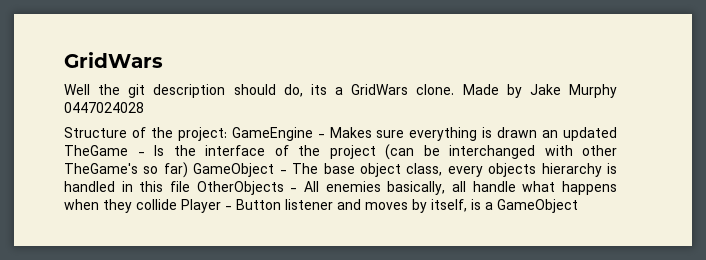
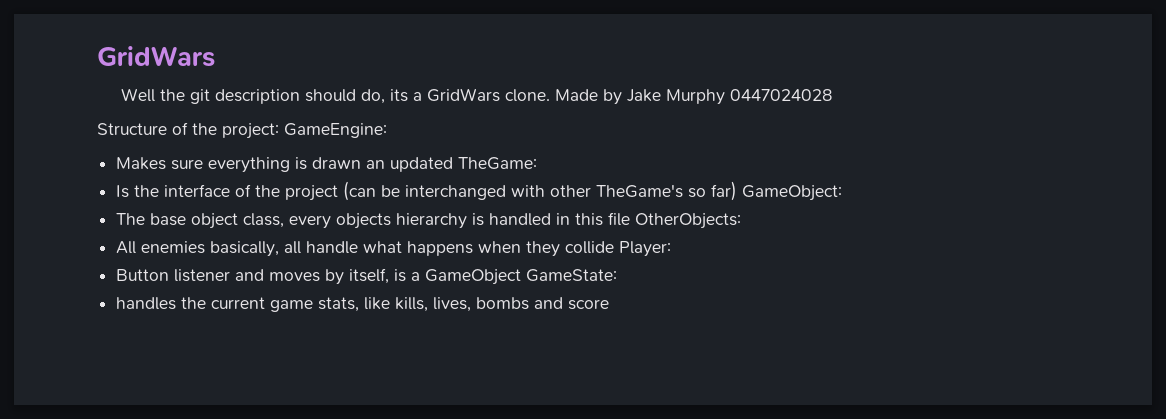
[231,127,325,141] GameEngine - -> [284,123,387,138] GameEngine: //
[64,145,145,156] TheGame - -> [458,157,538,170] TheGame: //
[193,163,287,177] GameObject - -> [742,185,843,201] GameObject: //
[196,181,298,195] OtherObjects - -> [635,213,742,229] OtherObjects: //
[181,199,232,213] Player - -> [619,241,672,257] Player: //
(578, 206) none -> [526,269,618,282] [116,297,610,312] GameState: // handles the current game stats, like kills, lives, bombs and score

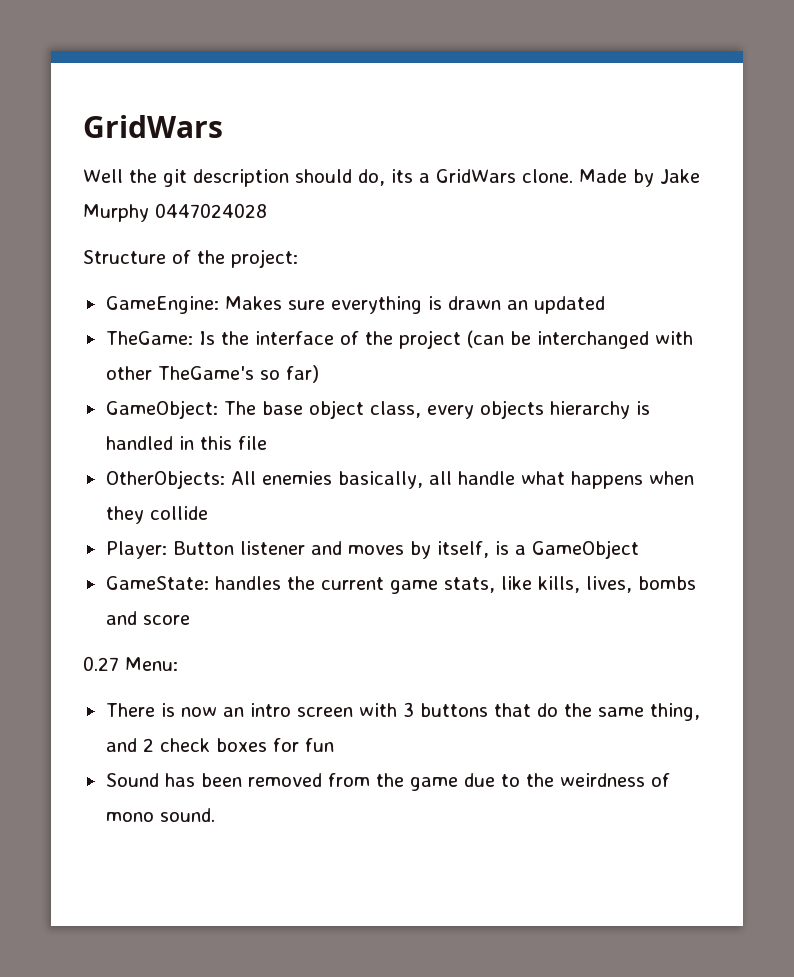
(279, 131) none -> (298, 258) //
(387, 130) // -> (219, 305) none
(454, 164) none -> (605, 305) //
(538, 163) // -> (193, 338) none
(738, 191) none -> (319, 374) //
(843, 193) // -> (218, 409) none
(631, 219) none -> (267, 443) //
(742, 221) // -> (225, 479) none
(615, 247) none -> (208, 513) //
(672, 249) // -> (167, 550) none
(522, 277) none -> (639, 549) //
(618, 275) // -> (209, 583) none
(610, 304) none -> [83,656,178,671] [105,702,700,721] [105,738,334,752] [105,773,670,791] [105,808,215,822] // 0.27 Menu: // There is now an intro screen with 3 buttons that do the same thing, and 2 check boxes for fun // Sound has been removed from the game due to the weirdness of mono sound.

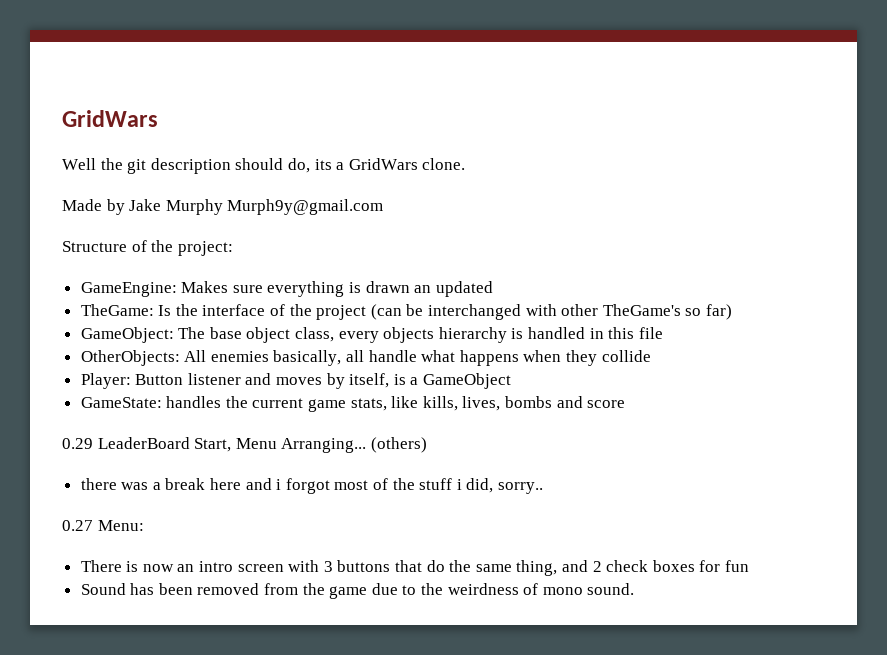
(573, 176) none -> (466, 164) //
[155,203,267,218] 0447024028 -> [227,199,384,215] Murph9y@gmail.com
(190, 620) none -> [62,437,427,453] [80,478,543,494] // 0.29 LeaderBoard Start, Menu Arranging... (others) // there was a break here and i forgot most of the stuff i did, sorry..

